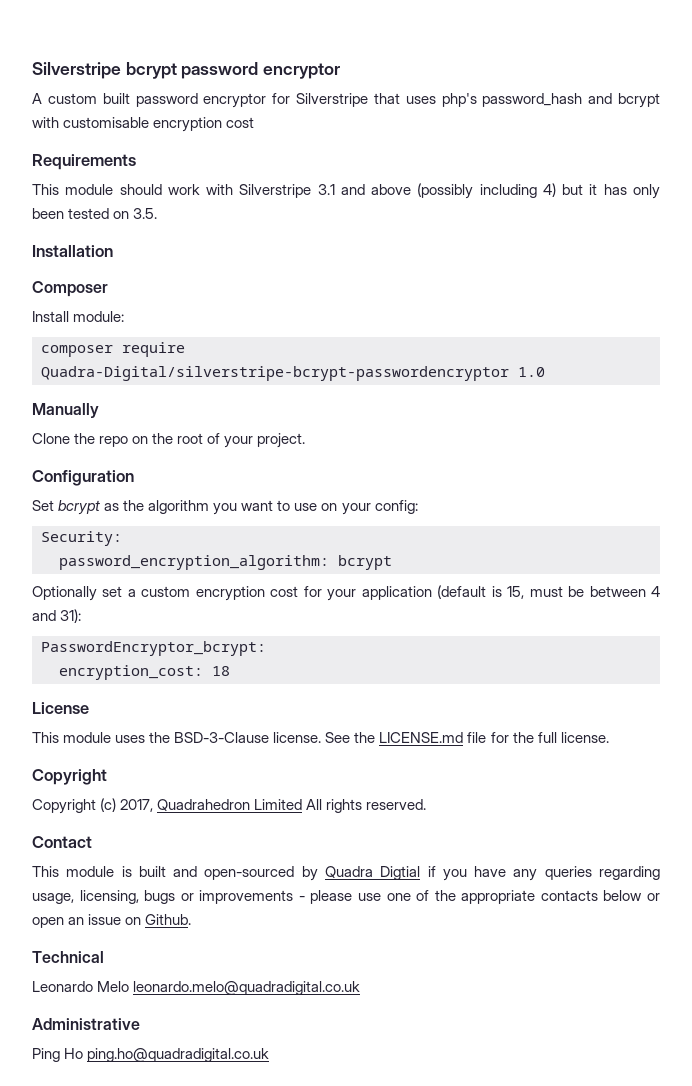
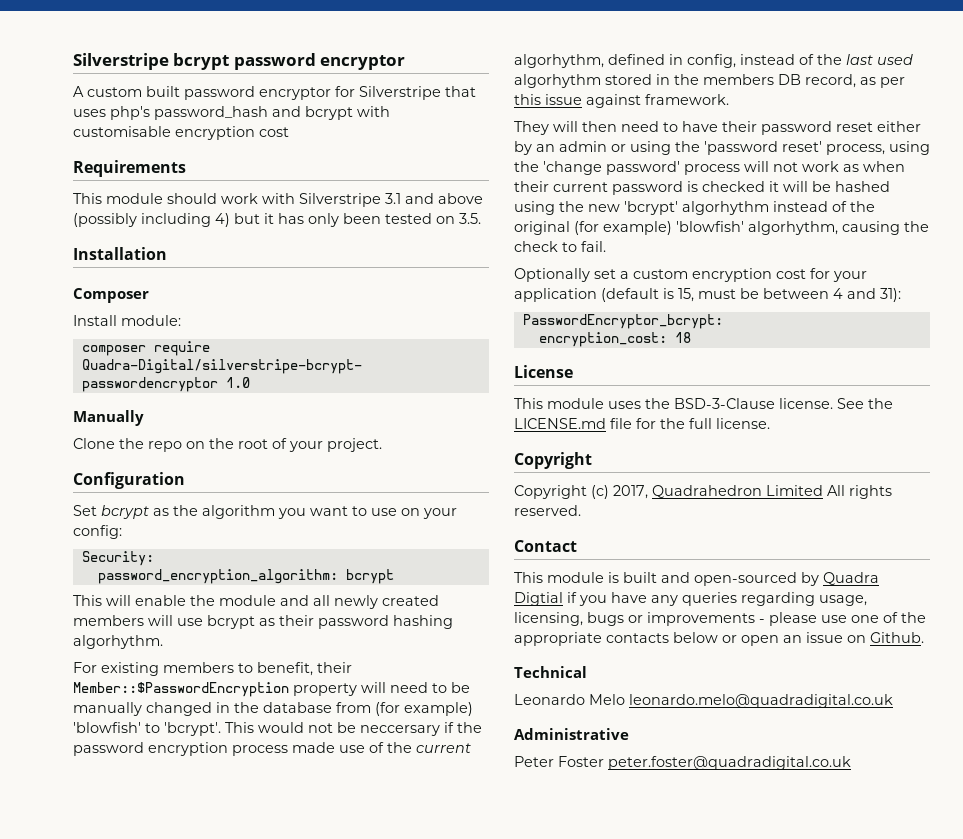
(392, 562) none -> [73,595,439,609] [73,615,453,629] [73,635,163,649] [73,662,352,676] [73,682,470,697] [73,702,473,716] [73,722,482,736] [73,742,471,756] [514,54,913,68] [514,74,905,88] [514,94,729,108] [514,121,921,135] [514,141,930,155] [514,161,905,175] [514,181,890,195] [514,201,875,215] [514,221,929,235] [514,241,606,252] // This will enable the module and all newly created members will use bcrypt as their password hashing algorhythm. // For existing members to benefit, their Member::$PasswordEncryption property will need to be manually changed in the database from (for example) 'blowfish' to 'bcrypt'. This would not be neccersary if the password encryption process made use of the current algorhythm, defined in config, instead of the last used algorhythm stored in the members DB record, as per this issue against framework. // They will then need to have their password reset either by an admin or using the 'password reset' process, using the 'change password' process will not work as when their current password is checked it will be hashed using the new 'bcrypt' algorhythm instead of the original (for example) 'blowfish' algorhythm, causing the check to fail.
[32,1048,270,1062] Ping Ho ping.ho@quadradigital.co.uk -> [514,756,851,770] Peter Foster peter.foster@quadradigital.co.uk

